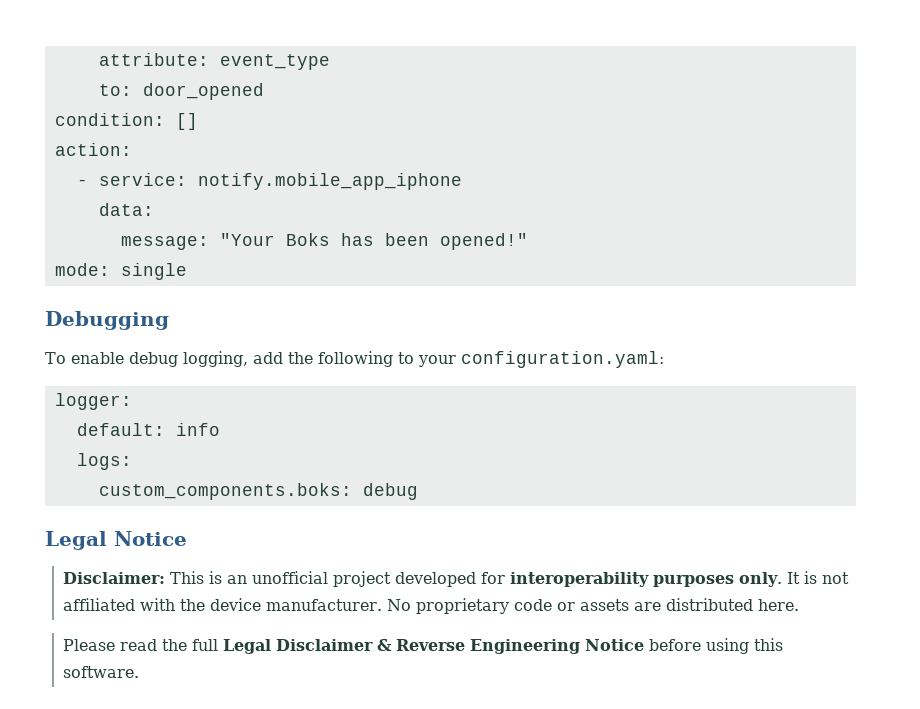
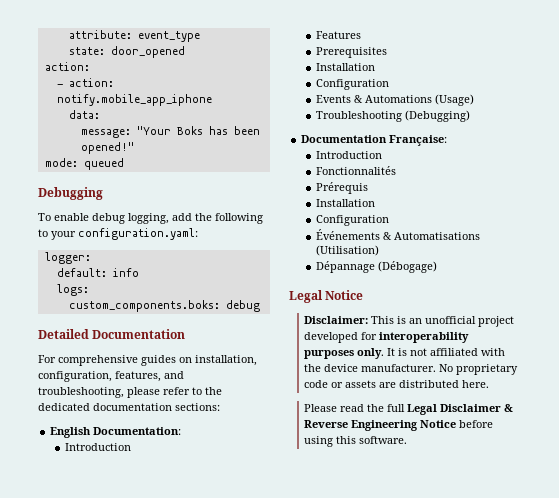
[98,84,132,96] to: -> [68,47,105,55] state:
[54,113,198,130] // condition: [] -> (185, 52) none
[98,173,187,186] service: -> [68,78,114,87] action:
[120,263,187,280] single -> [83,158,124,170] queued
(418, 491) none -> [38,329,186,339] [38,355,257,366] [38,371,184,382] [38,387,222,398] [38,403,220,411] [50,427,182,438] [65,443,132,451] [316,31,362,39] [316,47,388,58] [316,63,376,71] [316,79,390,90] [316,94,475,106] [316,110,471,122] [301,135,448,146] [316,151,383,159] [316,166,397,175] [316,182,369,194] [316,199,376,207] [316,215,390,226] [316,229,481,240] [316,245,380,256] [316,261,438,273] // Detailed Documentation // For comprehensive guides on installation, configuration, features, and troubleshooting, please refer to the dedicated documentation sections: // English Documentation: // Introduction // Features // Prerequisites // Installation // Configuration // Events & Automations (Usage) // Troubleshooting (Debugging) // Documentation Française: // Introduction // Fonctionnalités // Prérequis // Installation // Configuration // Événements & Automatisations (Utilisation) // Dépannage (Débogage)

